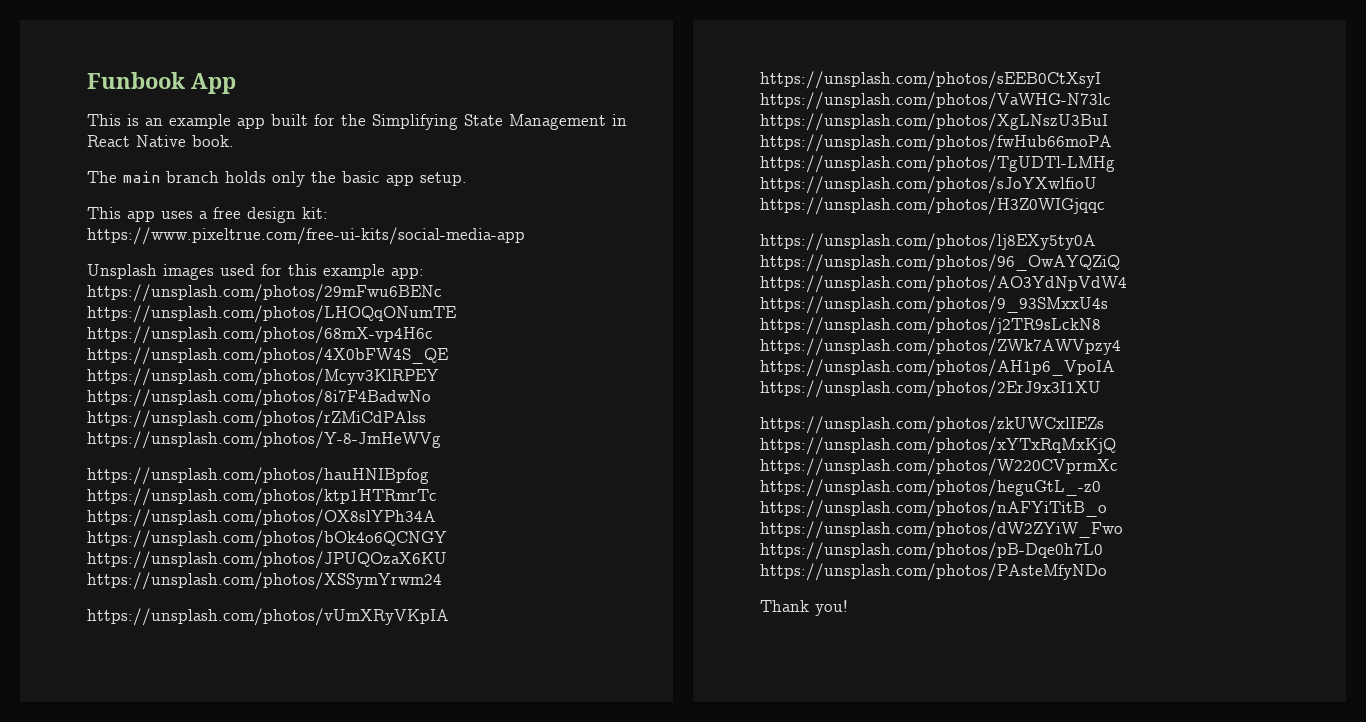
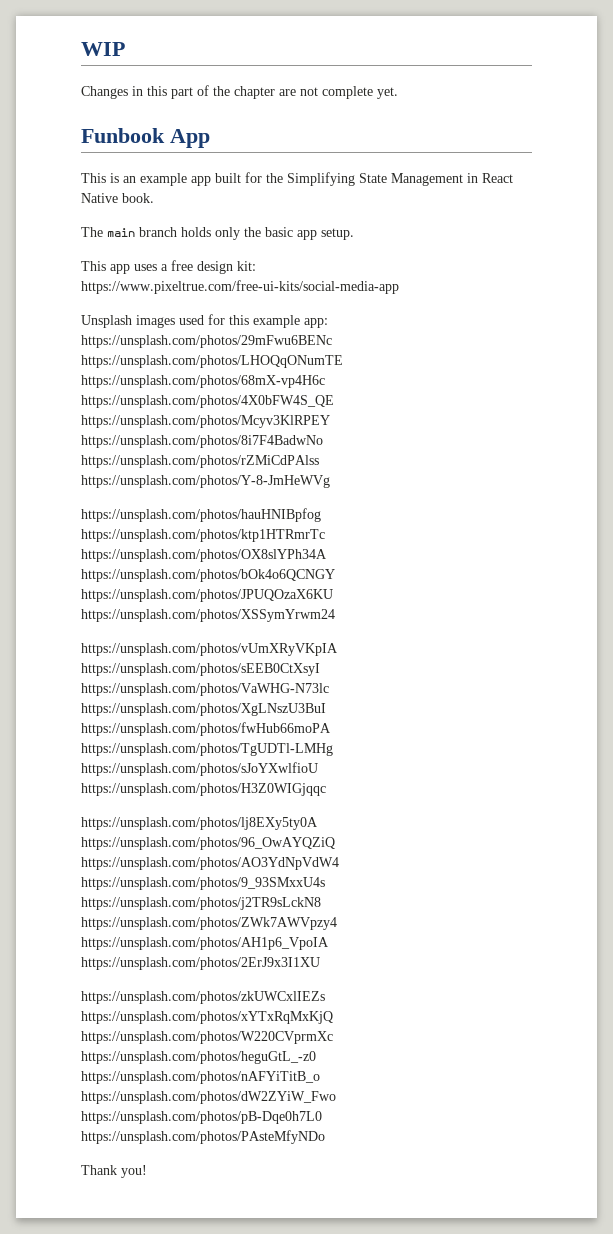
(87, 80) none -> [81,42,125,56] [81,85,398,99] WIP // Changes in this part of the chapter are not complete yet. //

